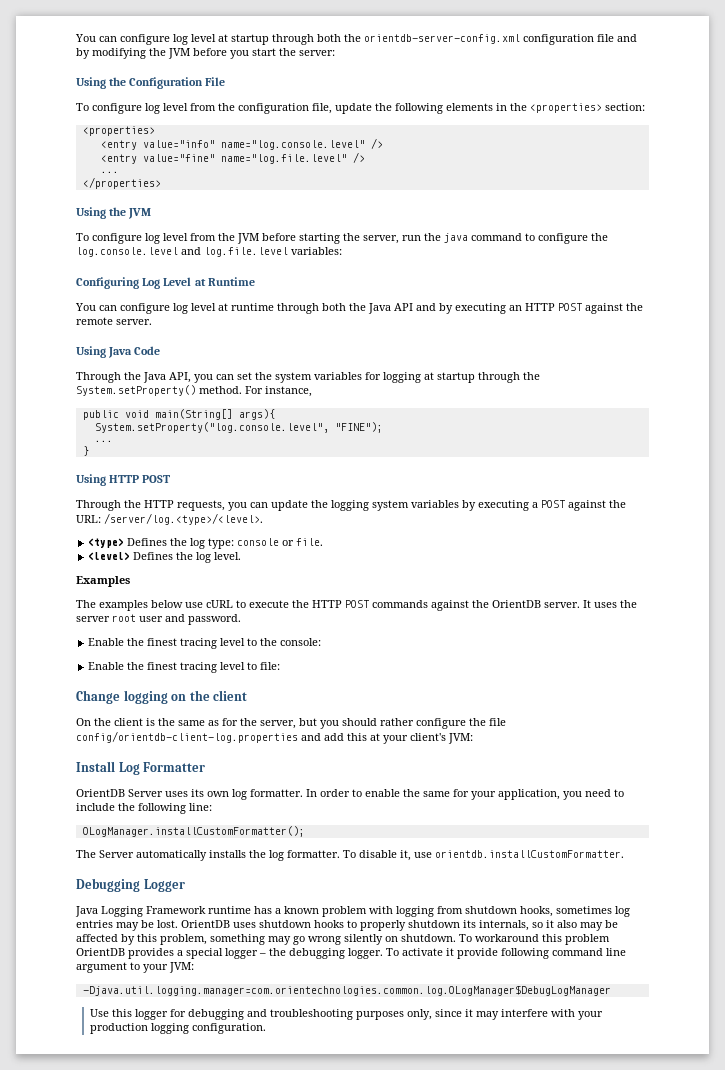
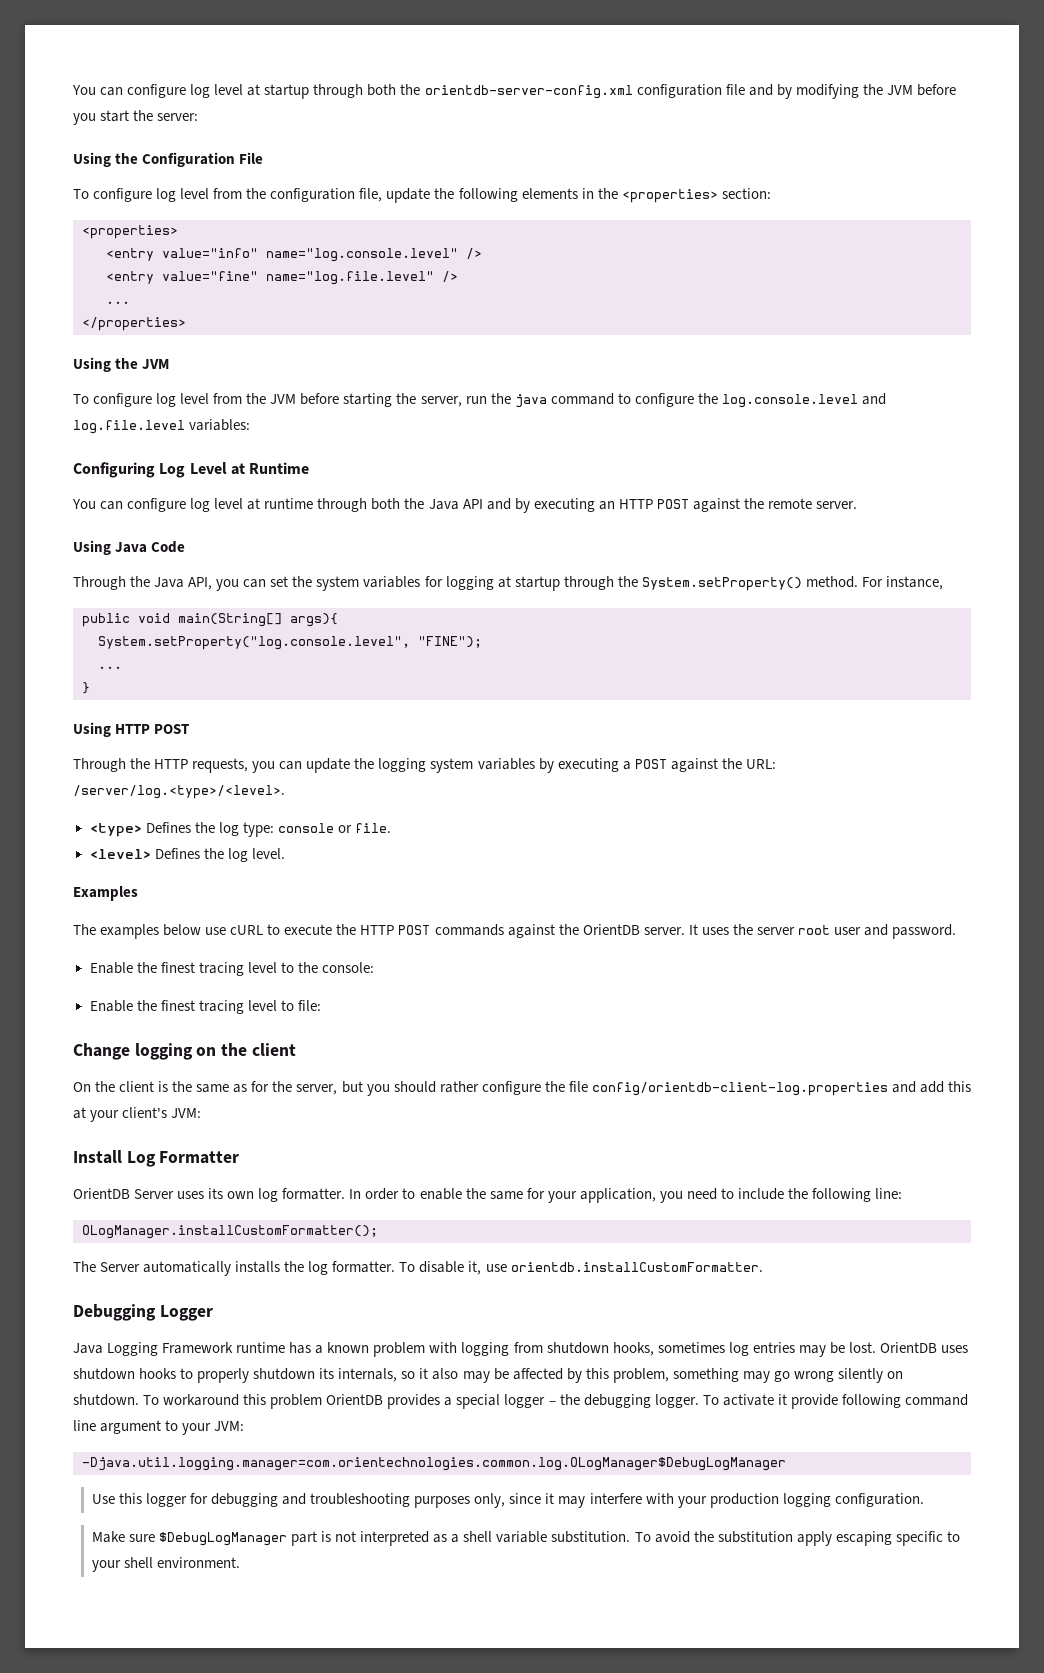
(266, 1028) none -> [91,1531,960,1546] [91,1557,240,1572] // Make sure $DebugLogManager part is not interpreted as a shell variable substitution. To avoid the substitution apply escaping specific to your shell environment.

